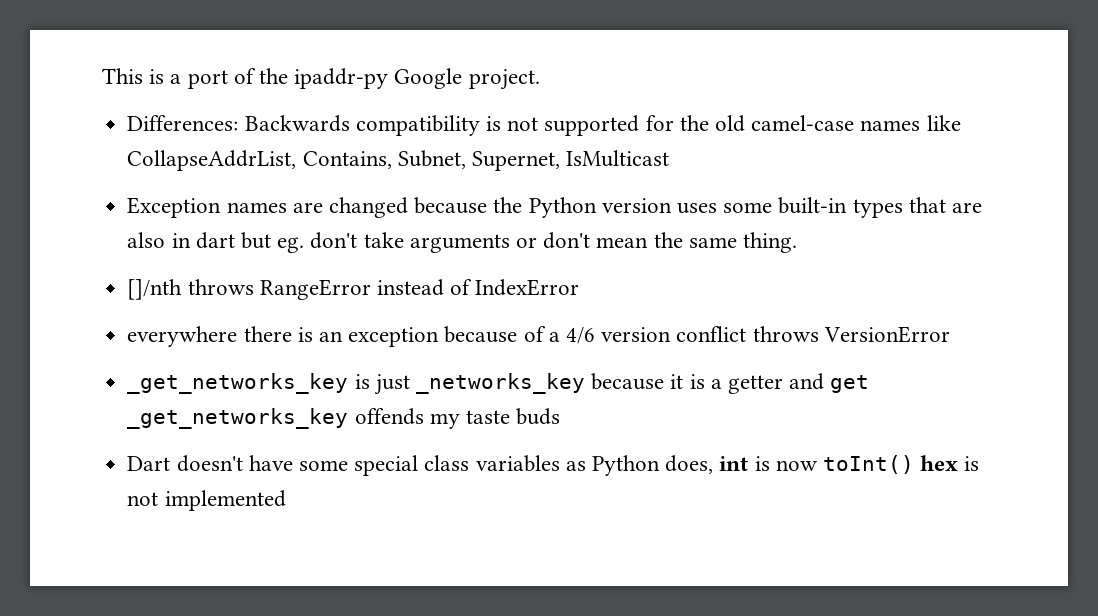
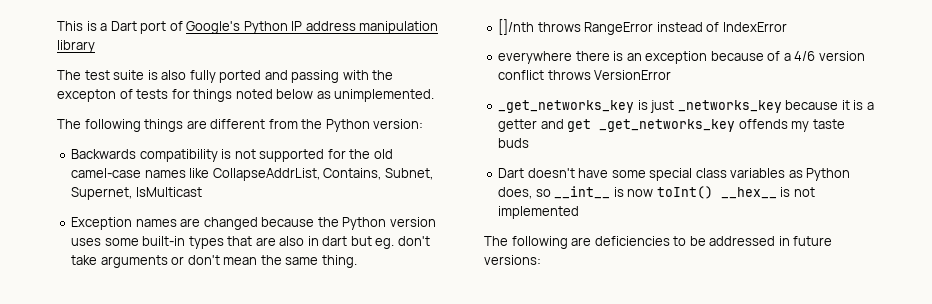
(182, 79) none -> [110,21,137,31] Dart
[259,68,540,90] [127,115,239,131] the ipaddr-py Google project. // Differences: -> [186,21,439,34] [57,40,95,53] [57,70,394,83] [57,89,435,102] [57,119,424,132] Google's Python IP address manipulation library // The test suite is also fully ported and passing with the excepton of tests for things noted below as unimplemented. // The following things are different from the Python version: //
[719,456,749,471] int -> [535,186,611,199] so __int__
[920,455,959,471] hex -> [720,187,777,199] __hex__
(286, 500) none -> [484,236,833,249] [484,255,541,265] // The following are deficiencies to be addressed in future versions:

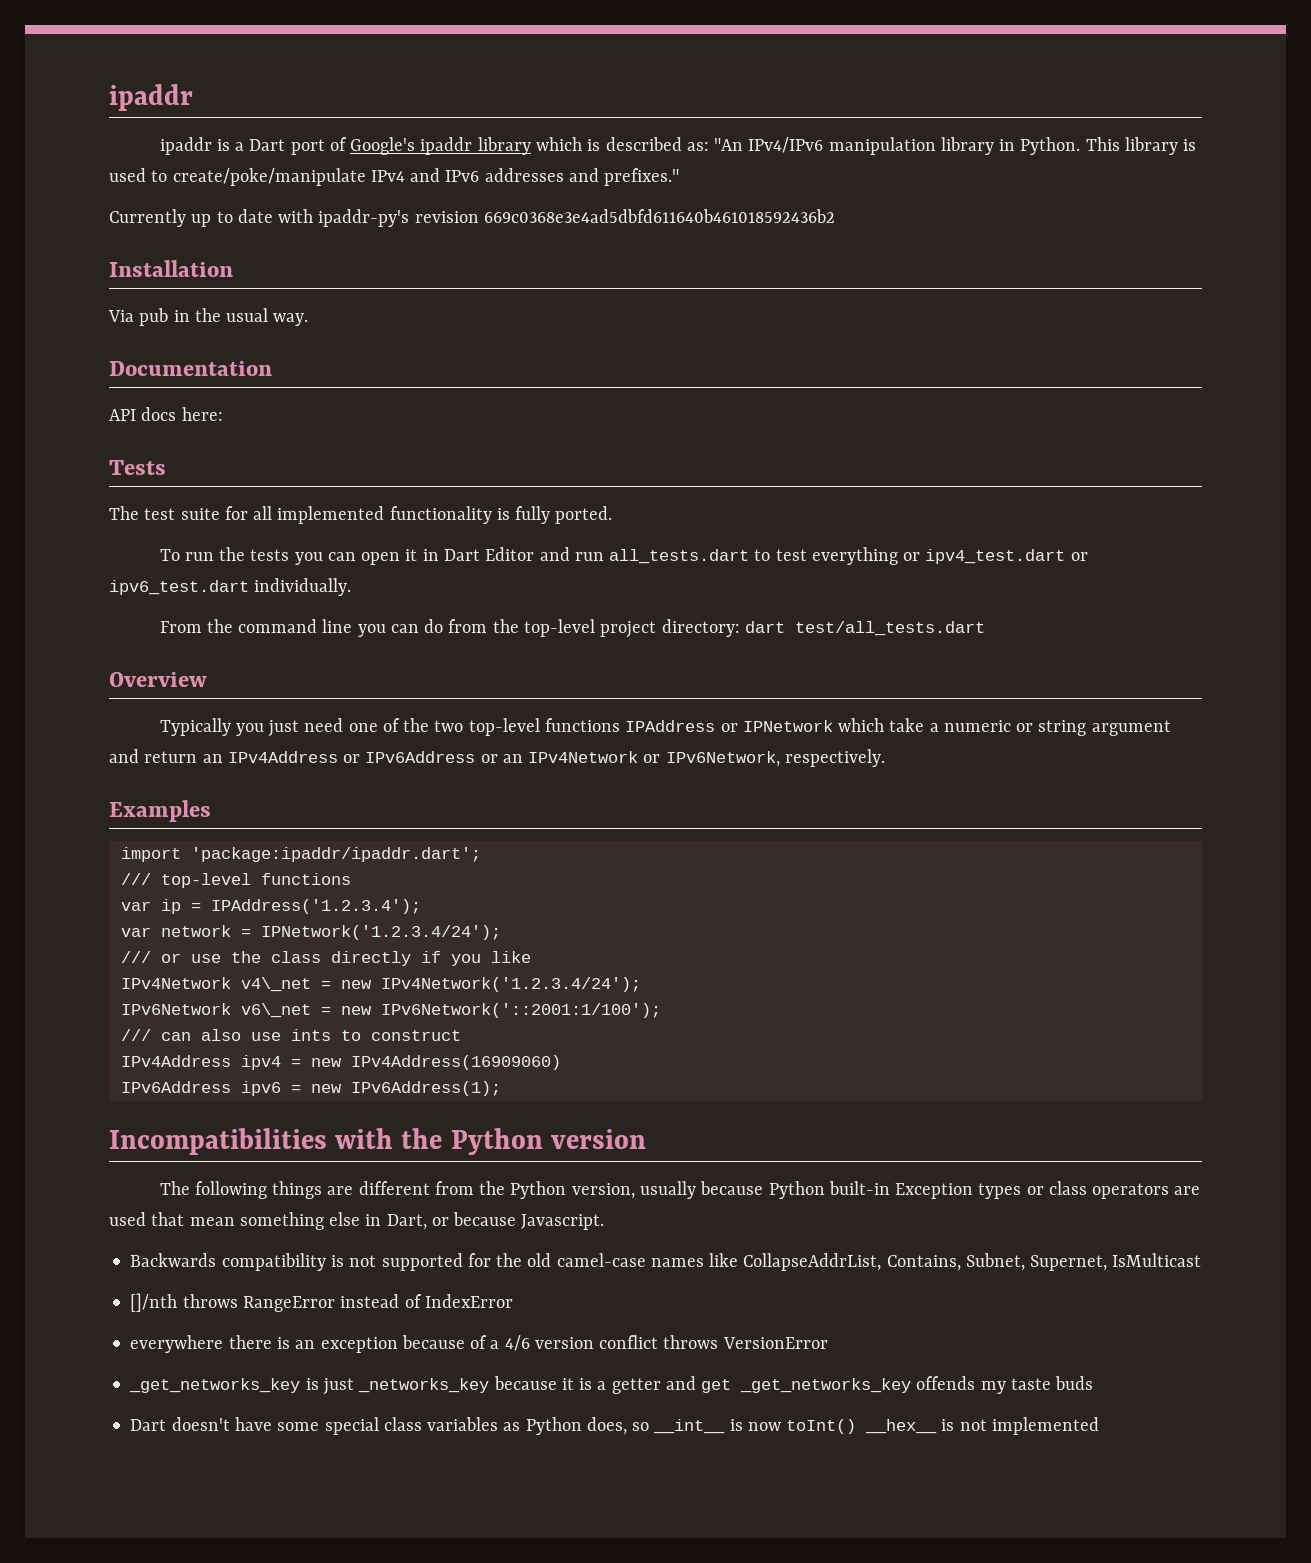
[57,21,83,31] This -> [109,84,193,111] [159,137,212,155] ipaddr // ipaddr
[243,21,439,34] [57,40,95,53] [57,70,394,83] [57,89,435,102] Python IP address manipulation library // The test suite is also fully ported and passing with the excepton of tests for things noted below as unimplemented. -> [420,137,1197,155] [109,168,680,186] [109,209,835,227] [109,260,233,277] [108,308,309,326] [109,361,272,376] [109,407,223,421] [109,460,166,475] [109,506,613,524] [159,547,1088,565] [109,578,352,596] [159,619,985,638] [109,672,207,687] [159,718,1171,737] [109,749,885,767] [109,800,211,822] [120,847,481,862] [120,873,351,888] [120,899,421,914] [120,925,501,940] [120,951,531,966] [120,977,641,992] [120,1003,661,1018] [120,1029,461,1041] [120,1055,561,1070] [120,1081,501,1096] [109,1128,646,1155] ipaddr library which is described as: "An IPv4/IPv6 manipulation library in Python. This library is used to create/poke/manipulate IPv4 and IPv6 addresses and prefixes." // Currently up to date with ipaddr-py's revision 669c0368e3e4ad5dbfd611640b461018592436b2 // Installation // Via pub in the usual way. // Documentation // API docs here: // Tests // The test suite for all implemented functionality is fully ported. // To run the tests you can open it in Dart Editor and run all_tests.dart to test everything or ipv4_test.dart or ipv6_test.dart individually. // From the command line you can do from the top-level project directory: dart test/all_tests.dart // Overview // Typically you just need one of the two top-level functions IPAddress or IPNetwork which take a numeric or string argument and return an IPv4Address or IPv6Address or an IPv4Network or IPv6Network, respectively. // Examples // import 'package:ipaddr/ipaddr.dart'; // /// top-level functions // var ip = IPAddress('1.2.3.4'); // var network = IPNetwork('1.2.3.4/24'); // /// or use the class directly if you like // IPv4Network v4\_net = new IPv4Network('1.2.3.4/24'); // IPv6Network v6\_net = new IPv6Network('::2001:1/100'); // /// can also use ints to construct // IPv4Address ipv4 = new IPv4Address(16909060) // IPv6Address ipv6 = new IPv6Address(1); // Incompatibilities with the Python version
[373,119,424,129] version: -> [571,1181,1201,1199] [109,1212,605,1230] version, usually because Python built-in Exception types or class operators are used that mean something else in Dart, or because Javascript.
[71,217,436,230] [71,236,430,249] [71,255,357,268] // Exception names are changed because the Python version uses some built-in types that are also in dart but eg. don't take arguments or don't mean the same thing. -> (1202, 1260) none
[484,236,833,249] [484,255,541,265] // The following are deficiencies to be addressed in future versions: -> (1099, 1426) none

